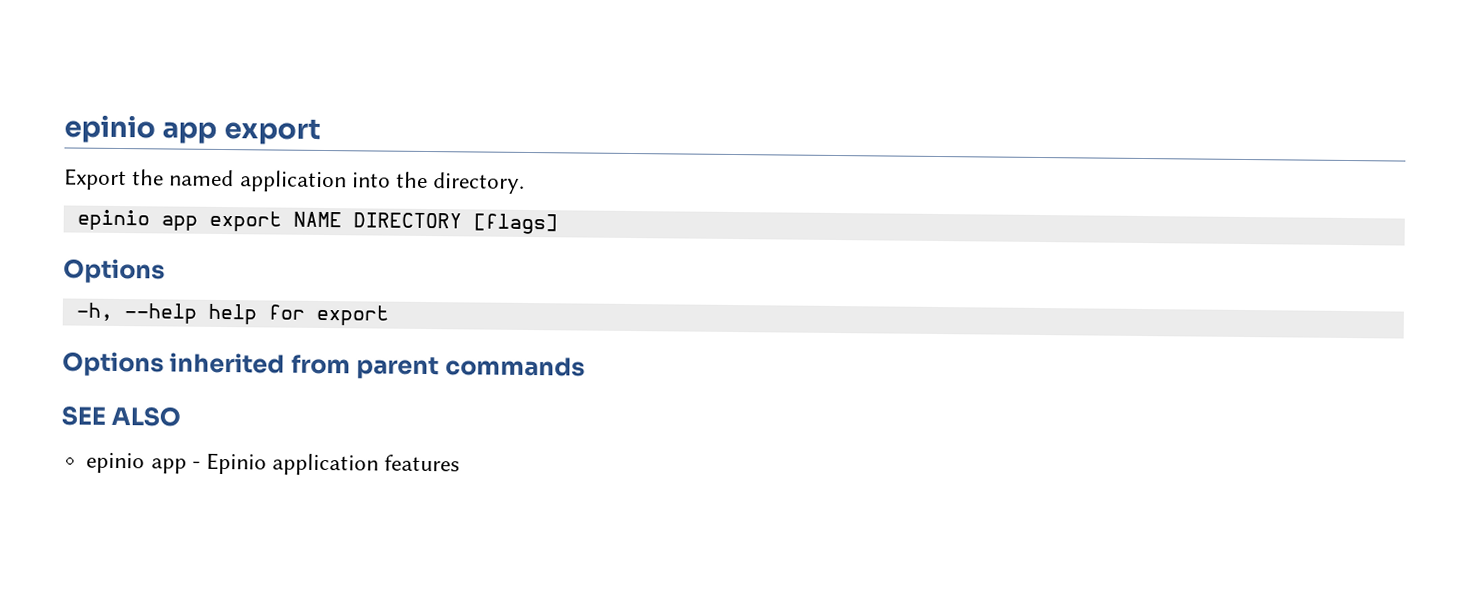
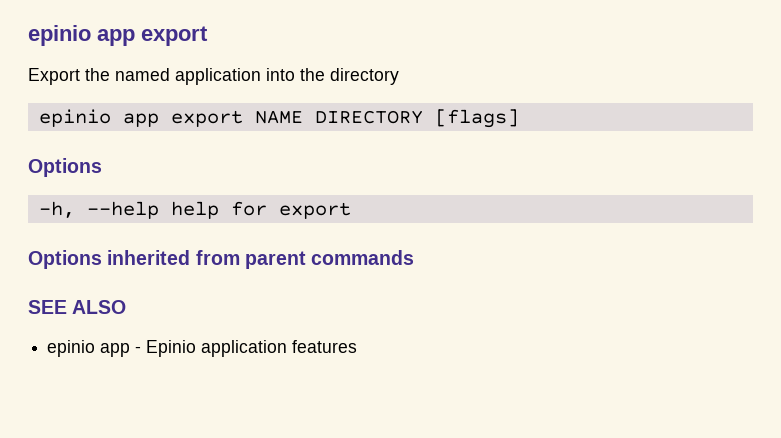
[433,172,526,194] directory. -> [330,68,399,85] directory

